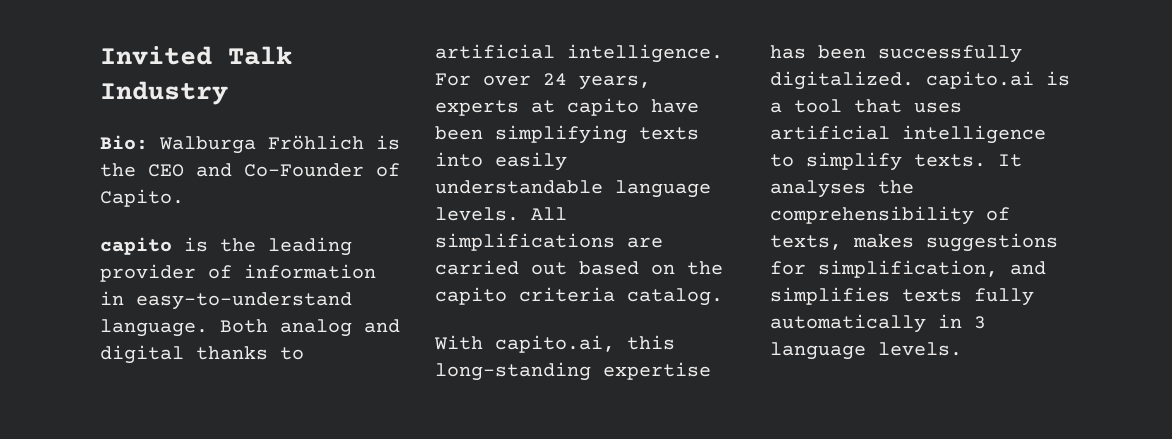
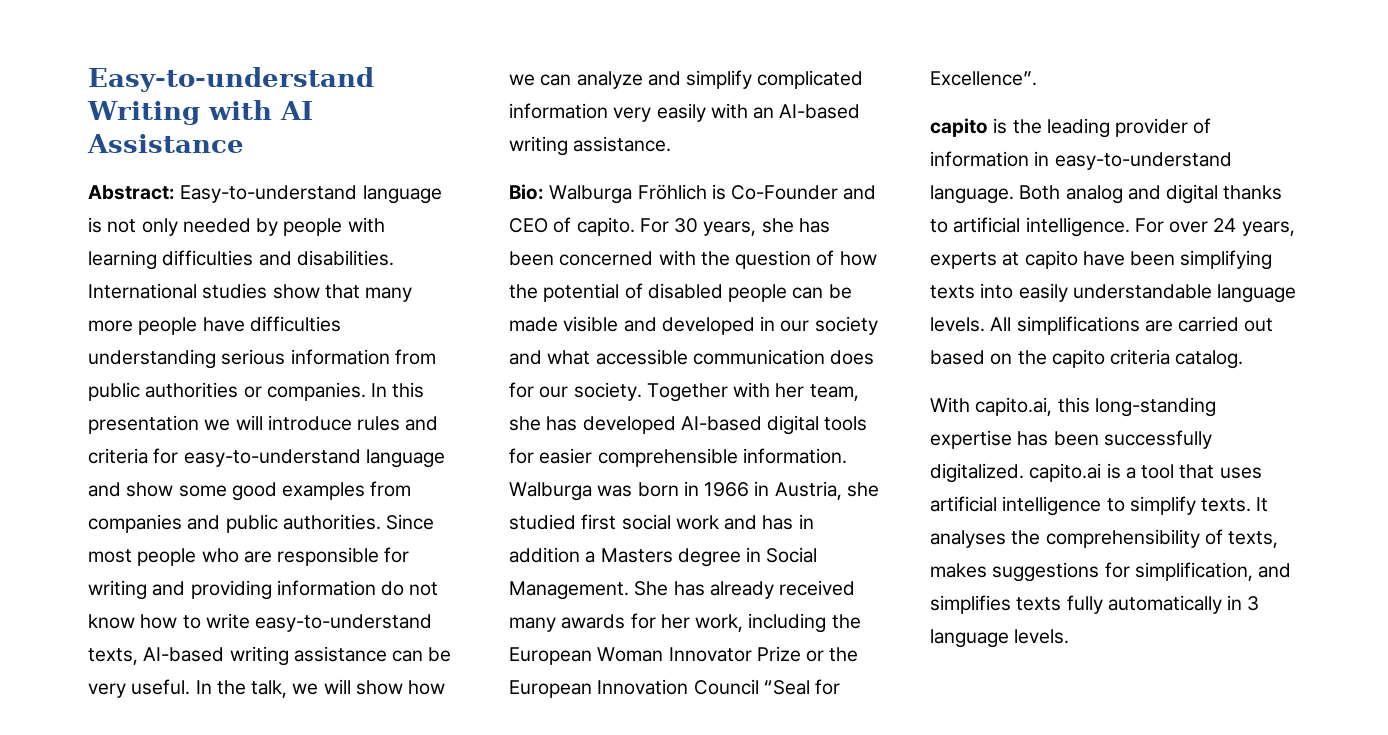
[100,46,292,65] [100,81,228,105] [100,135,400,154] [100,163,400,177] [100,189,184,207] Invited Talk Industry // Bio: Walburga Fröhlich is the CEO and Co-Founder of Capito. -> [88,67,374,92] [87,100,313,125] [87,134,244,153] [88,185,442,204] [88,217,385,236] [88,250,394,270] [88,283,413,302] [88,316,341,335] [88,349,436,369] [88,382,425,401] [88,415,439,434] [88,448,445,468] [88,481,412,501] [88,514,435,533] [88,547,410,566] [88,580,439,600] [88,613,433,632] [88,646,452,666] [88,679,446,698] [509,70,864,89] [509,103,861,122] [509,136,672,156] [509,184,877,204] [509,217,830,236] [509,250,877,269] [509,283,852,302] [509,316,878,335] [509,349,875,365] [509,382,859,402] [509,415,868,435] [509,448,847,467] [509,481,879,501] [509,514,814,530] [509,547,818,567] [509,580,856,600] [509,613,861,633] [509,646,859,665] [509,679,841,698] [930,71,1037,86] Easy-to-understand Writing with AI Assistance // Abstract: Easy-to-understand language is not only needed by people with learning difficulties and disabilities. International studies show that many more people have difficulties understanding serious information from public authorities or companies. In this presentation we will introduce rules and criteria for easy-to-understand language and show some good examples from companies and public authorities. Since most people who are responsible for writing and providing information do not know how to write easy-to-understand texts, AI-based writing assistance can be very useful. In the talk, we will show how we can analyze and simplify complicated information very easily with an AI-based writing assistance. // Bio: Walburga Fröhlich is Co-Founder and CEO of capito. For 30 years, she has been concerned with the question of how the potential of disabled people can be made visible and developed in our society and what accessible communication does for our society. Together with her team, she has developed AI-based digital tools for easier comprehensible information. Walburga was born in 1966 in Austria, she studied first social work and has in addition a Masters degree in Social Management. She has already received many awards for her work, including the European Woman Innovator Prize or the European Innovation Council “Seal for Excellence”.

